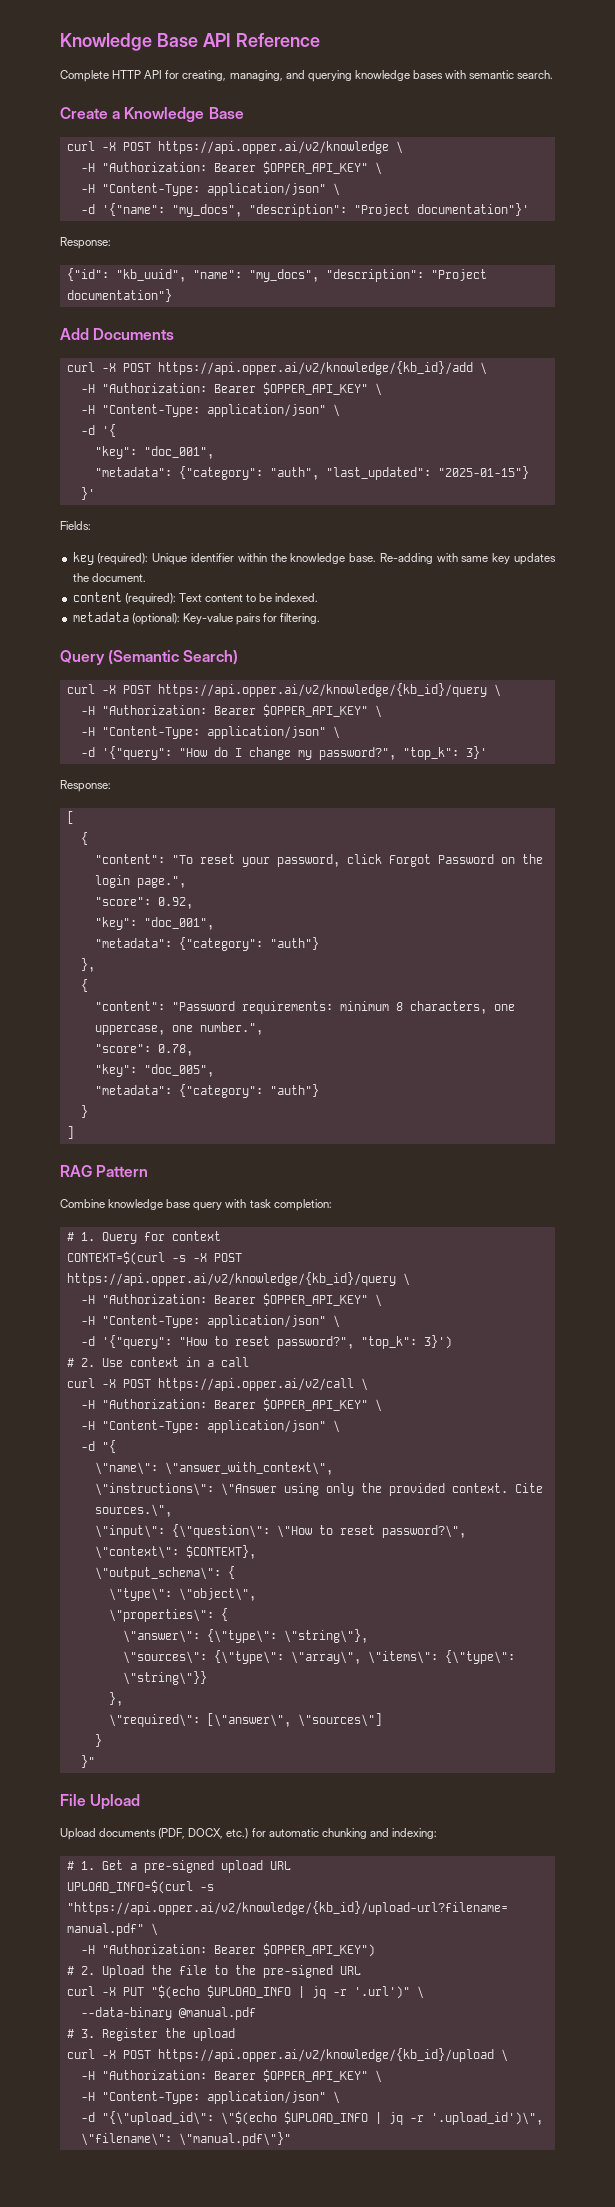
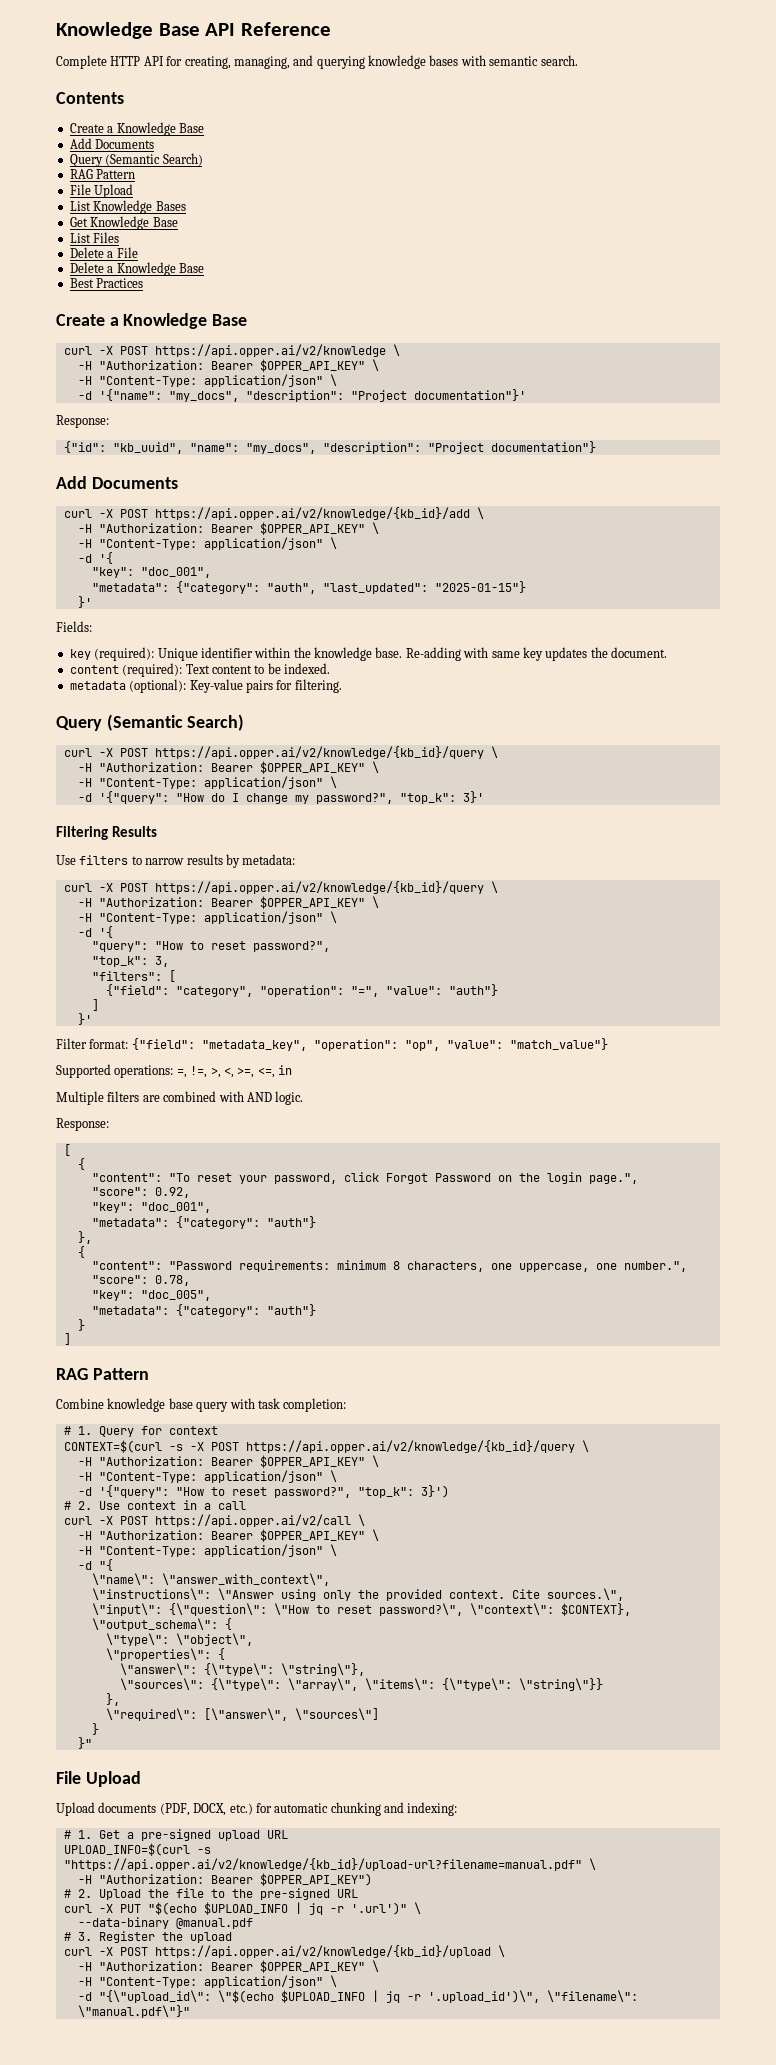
(554, 74) none -> [56,92,124,104] [69,122,204,136] [69,138,155,149] [69,153,203,167] [69,169,136,179] [69,184,134,198] [69,200,186,214] [69,216,178,230] [69,232,120,243] [69,247,138,258] [69,262,204,276] [69,278,144,288] // Contents // Create a Knowledge Base // Add Documents // Query (Semantic Search) // RAG Pattern // File Upload // List Knowledge Bases // Get Knowledge Base // List Files // Delete a File // Delete a Knowledge Base // Best Practices
(487, 752) none -> [56,826,158,840] [56,854,296,868] [63,881,498,894] [77,896,379,909] [77,911,337,924] [77,926,113,938] [91,941,330,952] [91,956,169,967] [91,970,176,982] [105,984,498,997] [91,999,99,1011] [77,1013,92,1025] [56,1038,608,1051] [56,1064,292,1078] [56,1091,304,1105] // Filtering Results // Use filters to narrow results by metadata: // curl -X POST https://api.opper.ai/v2/knowledge/{kb_id}/query \ // -H "Authorization: Bearer $OPPER_API_KEY" \ // -H "Content-Type: application/json" \ // -d '{ // "query": "How to reset password?", // "top_k": 3, // "filters": [ // {"field": "category", "operation": "=", "value": "auth"} // ] // }' // Filter format: {"field": "metadata_key", "operation": "op", "value": "match_value"} // Supported operations: =, !=, >, <, >=, <=, in // Multiple filters are combined with AND logic.

